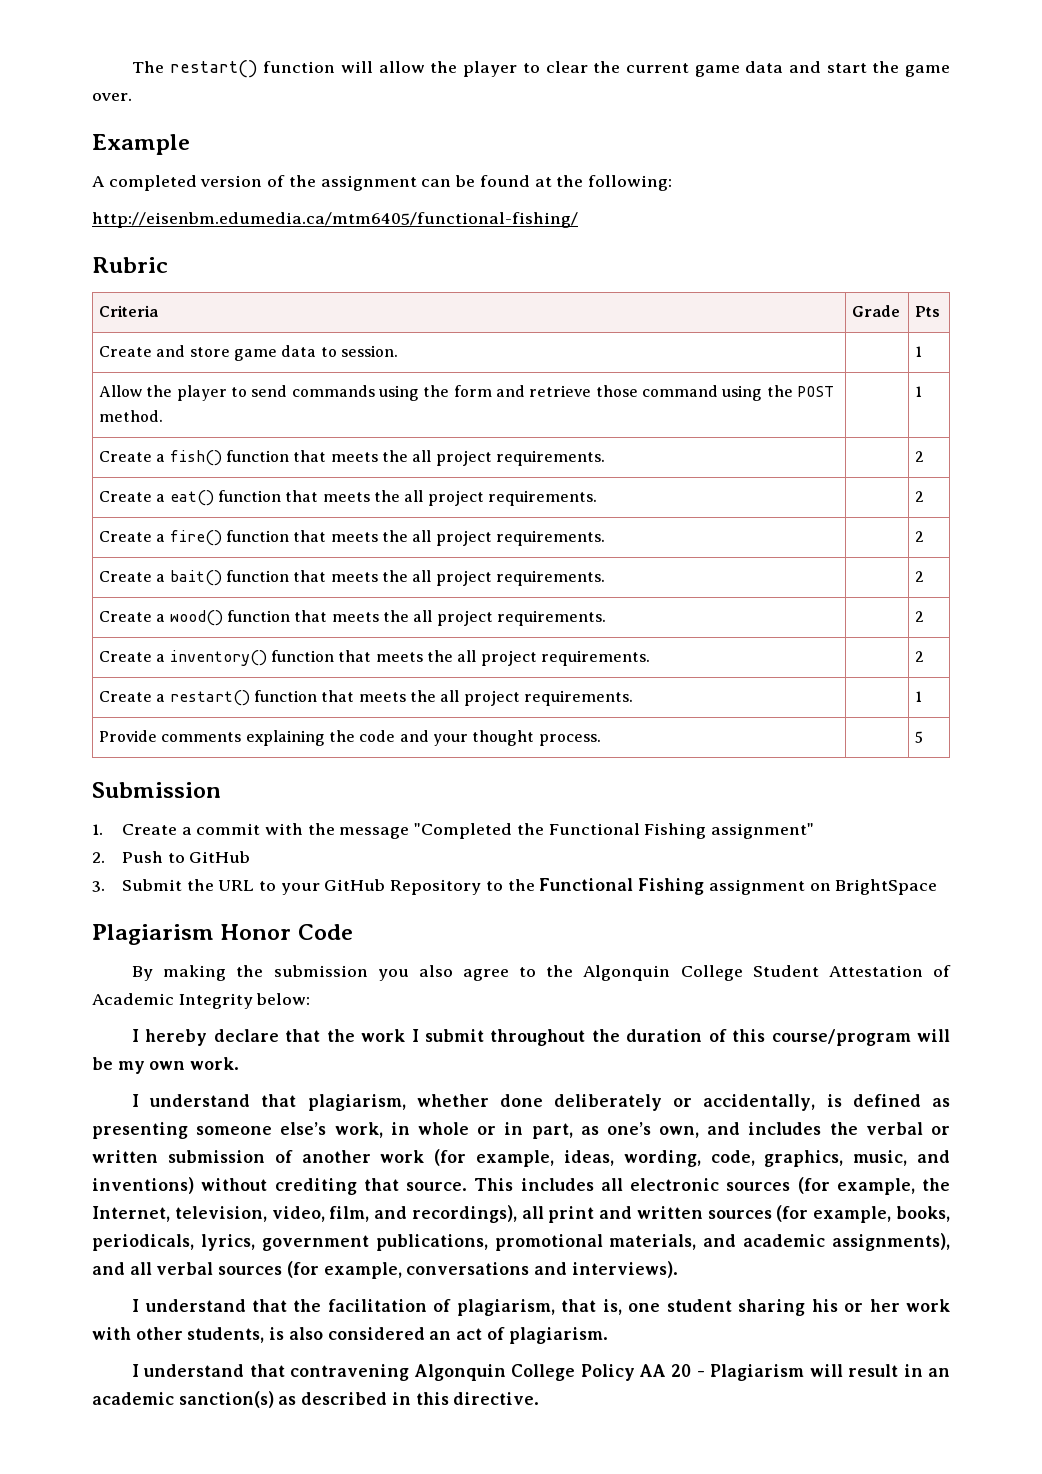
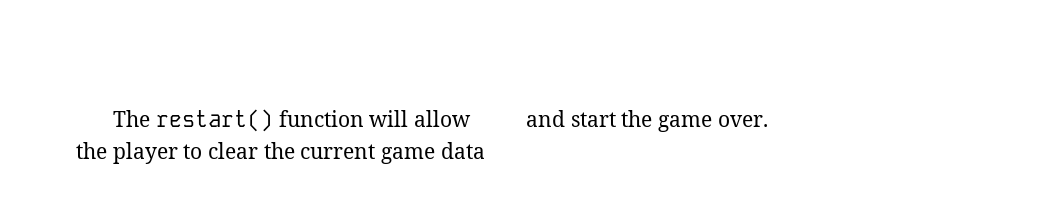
[92,134,190,155] [92,175,672,191] [92,212,578,228] [92,257,168,273] [99,305,160,317] [852,305,901,317] [915,306,941,317] [99,345,398,361] [915,346,923,357] [99,385,834,401] [99,410,164,422] [915,386,923,397] [99,450,605,466] [915,451,925,462] [99,490,597,506] [915,491,925,502] [99,530,605,546] [915,531,925,542] [99,570,605,586] [915,571,925,582] [99,610,606,626] [915,611,925,622] [99,650,650,666] [915,651,925,662] [99,690,633,706] [915,691,923,702] [99,730,601,746] [915,731,924,743] [92,782,221,798] [92,823,815,839] [92,851,251,863] [92,878,938,895] [92,924,353,945] [132,965,952,981] [92,993,311,1009] [132,1029,950,1046] [92,1057,240,1074] [132,1094,950,1111] [92,1122,950,1139] [92,1149,951,1167] [92,1177,950,1195] [92,1205,950,1223] [92,1233,950,1251] [92,1261,678,1279] [132,1299,951,1316] [92,1327,608,1344] [132,1364,950,1381] [92,1391,540,1408] // Example // A completed version of the assignment can be found at the following: // http://eisenbm.edumedia.ca/mtm6405/functional-fishing/ // Rubric // Criteria | Grade | Pts // Create and store game data to session. | | 1 // Allow the player to send commands using the form and retrieve those command using the POST method. | | 1 // Create a fish() function that meets the all project requirements. | | 2 // Create a eat() function that meets the all project requirements. | | 2 // Create a fire() function that meets the all project requirements. | | 2 // Create a bait() function that meets the all project requirements. | | 2 // Create a wood() function that meets the all project requirements. | | 2 // Create a inventory() function that meets the all project requirements. | | 2 // Create a restart() function that meets the all project requirements. | | 1 // Provide comments explaining the code and your thought process. | | 5 // Submission // 1. Create a commit with the message "Completed the Functional Fishing assignment" // 2. Push to GitHub // 3. Submit the URL to your GitHub Repository to the Functional Fishing assignment on BrightSpace // Plagiarism Honor Code // By making the submission you also agree to the Algonquin College Student Attestation of Academic Integrity below: // I hereby declare that the work I submit throughout the duration of this course/program will be my own work. // I understand that plagiarism, whether done deliberately or accidentally, is defined as presenting someone else’s work, in whole or in part, as one’s own, and includes the verbal or written submission of another work (for example, ideas, wording, code, graphics, music, and inventions) without crediting that source. This includes all electronic sources (for example, the Internet, television, video, film, and recordings), all print and written sources (for example, books, periodicals, lyrics, government publications, promotional materials, and academic assignments), and all verbal sources (for example, conversations and interviews). // I understand that the facilitation of plagiarism, that is, one student sharing his or her work with other students, is also considered an act of plagiarism. // I understand that contravening Algonquin College Policy AA 20 - Plagiarism will result in an academic sanction(s) as described in this directive. -> (768, 121) none

